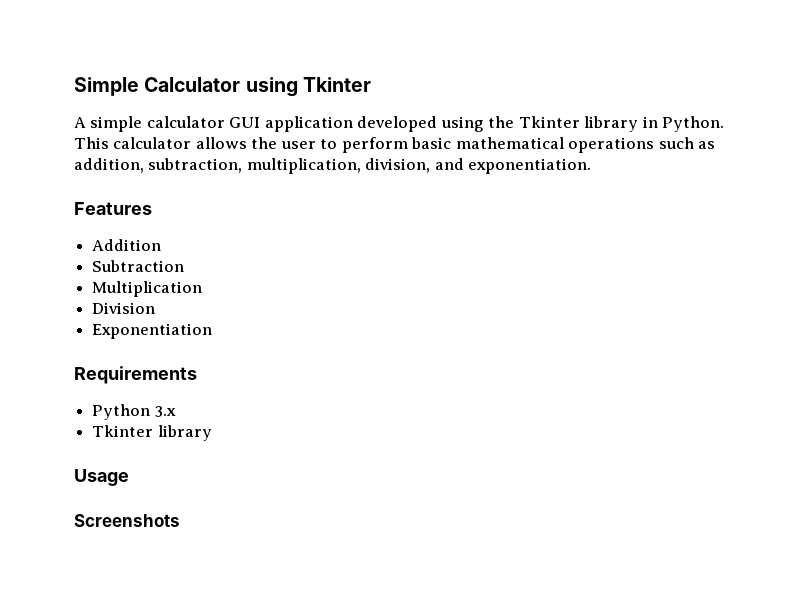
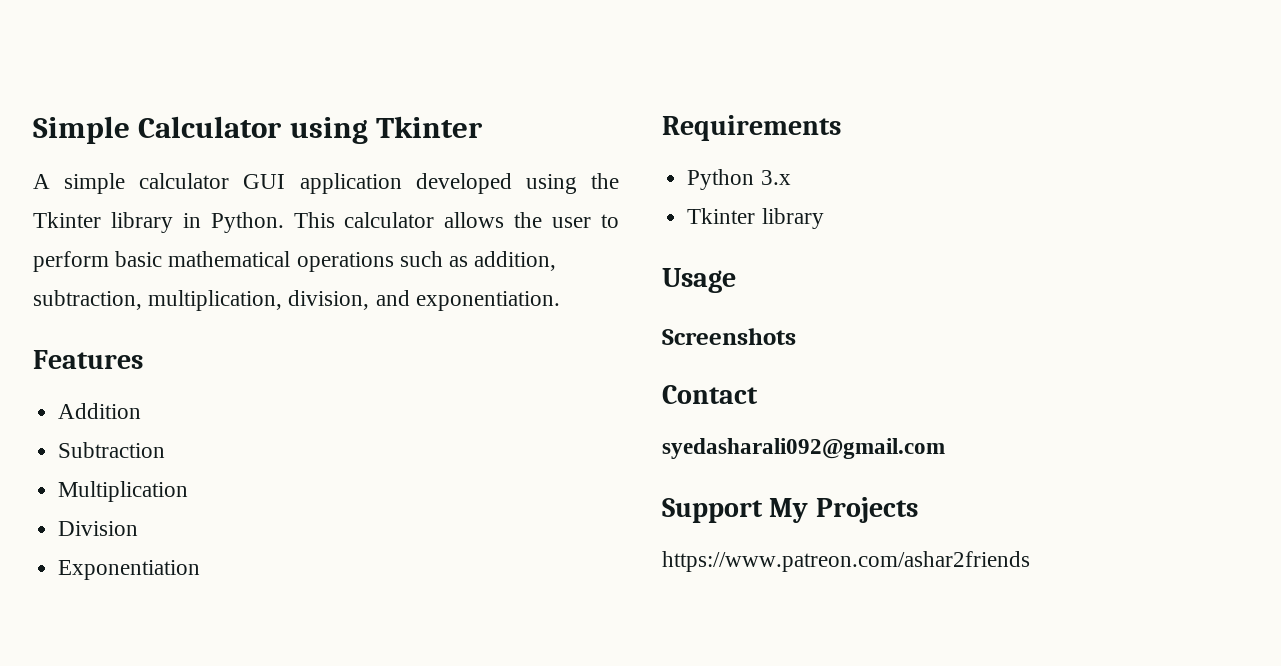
(180, 520) none -> [662,385,758,404] [662,438,945,459] [662,497,918,523] [662,551,1030,572] // Contact // syedasharali092@gmail.com // Support My Projects // https://www.patreon.com/ashar2friends

